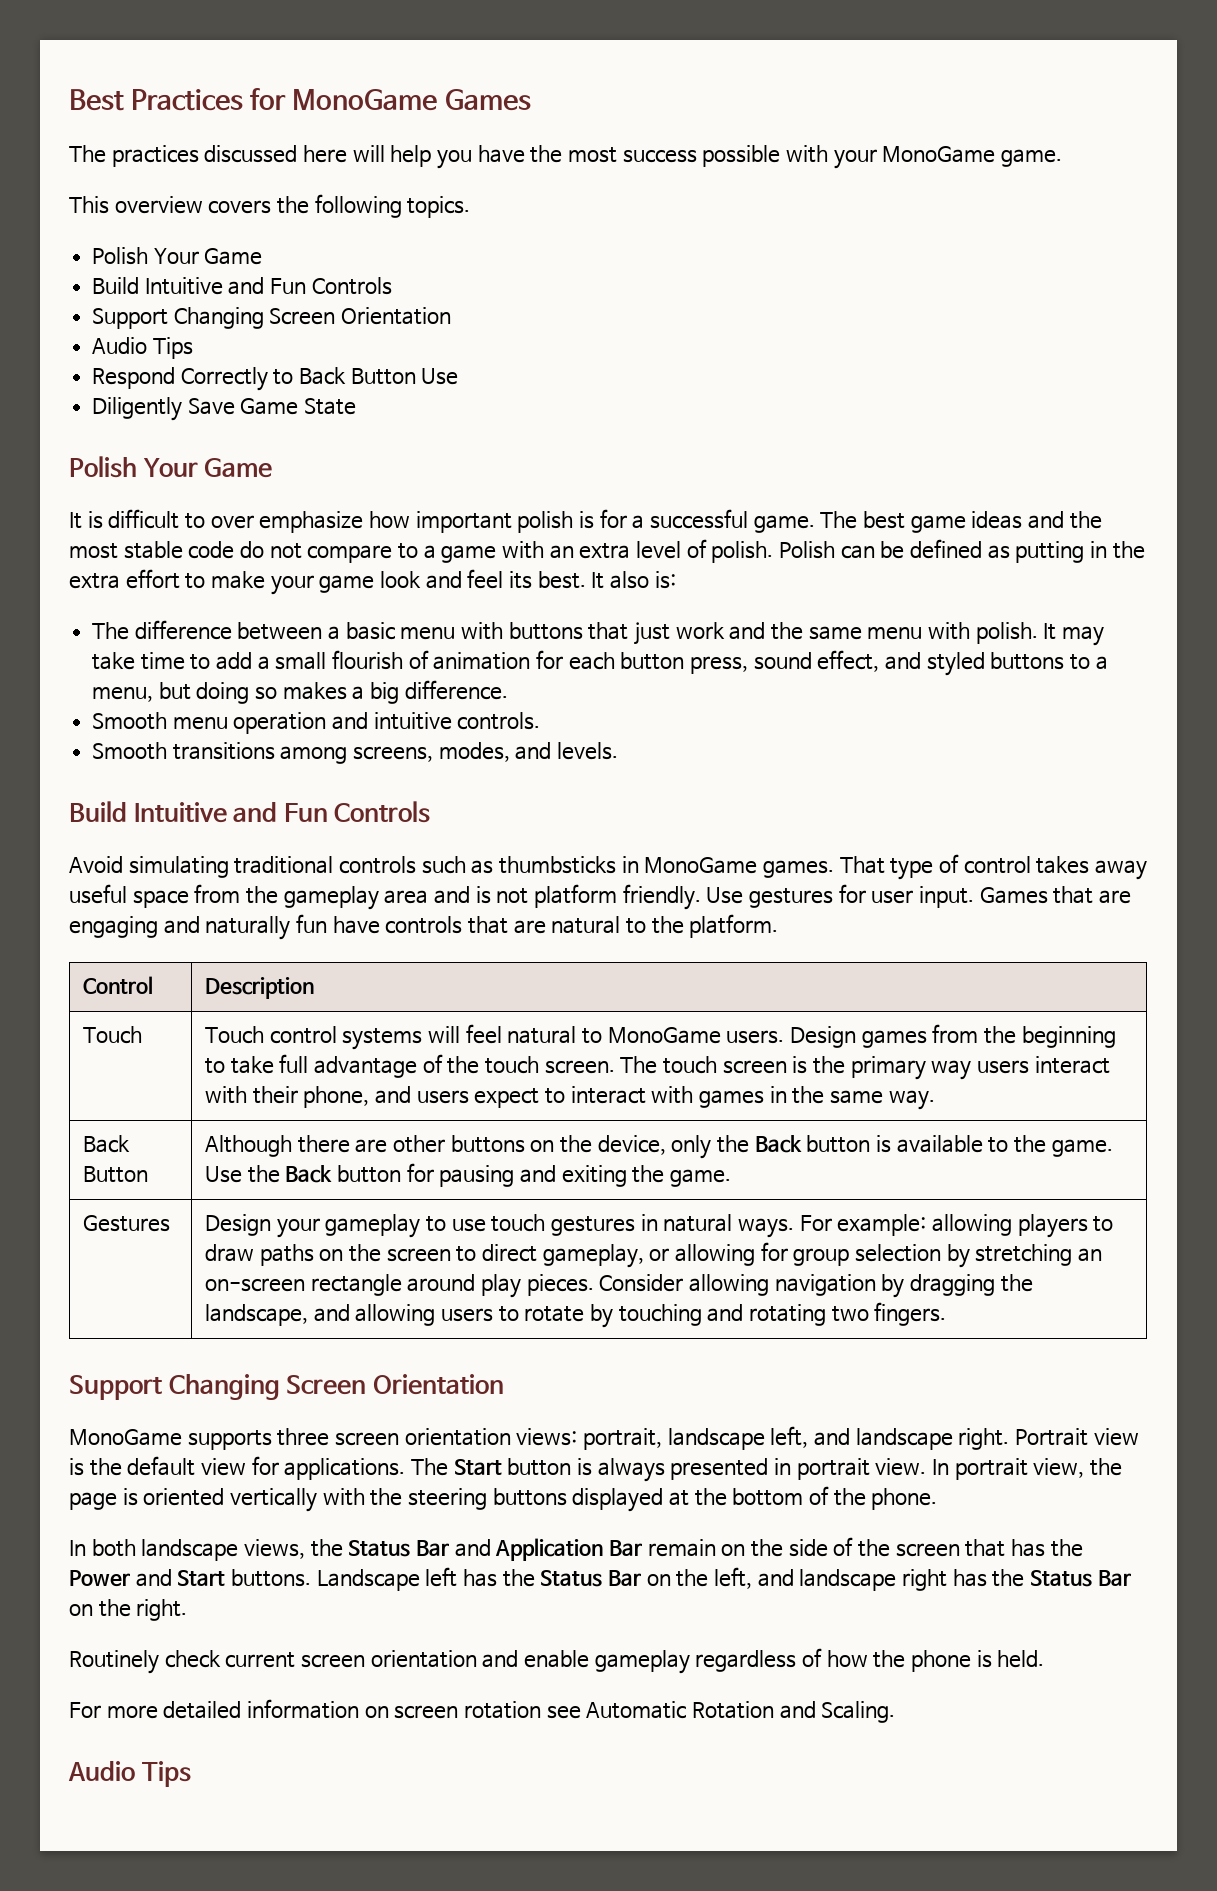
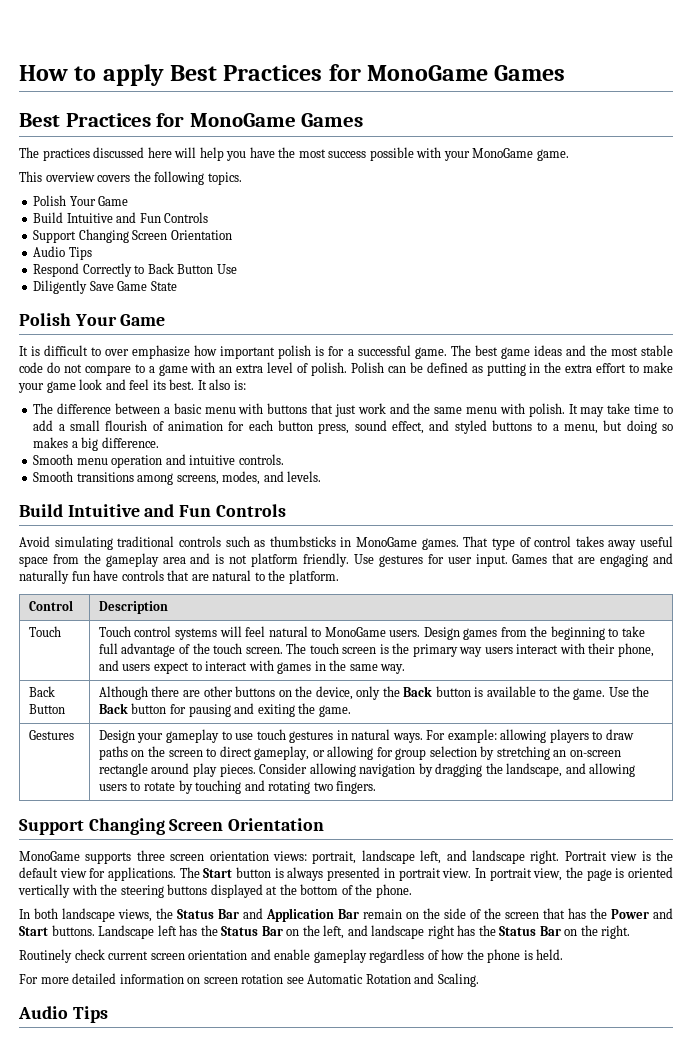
(69, 100) none -> [19,64,566,86] How to apply Best Practices for MonoGame Games //

